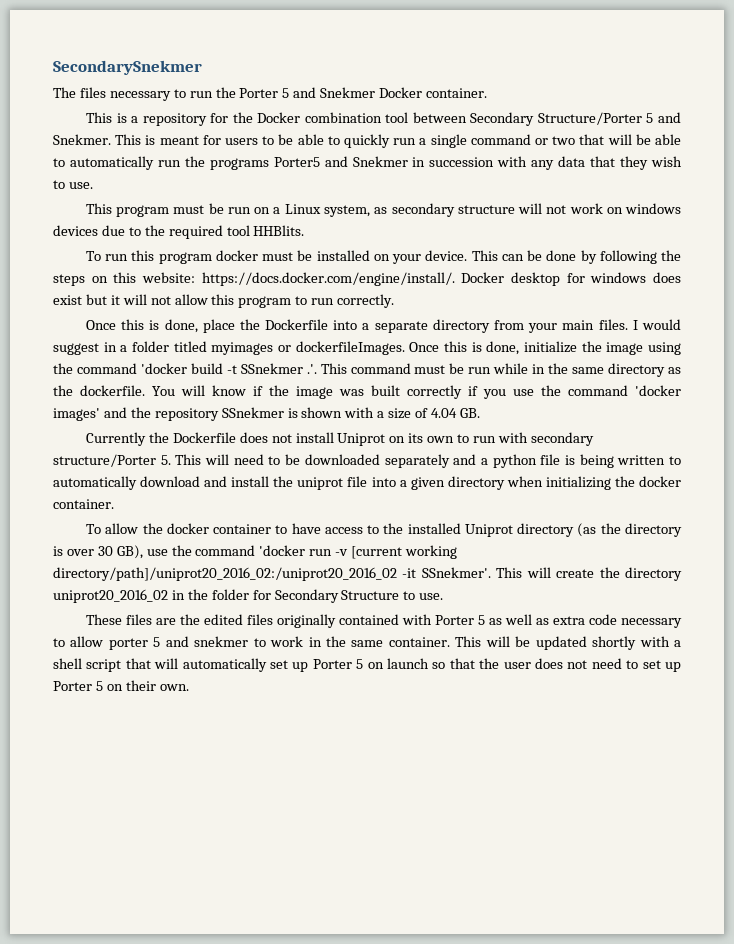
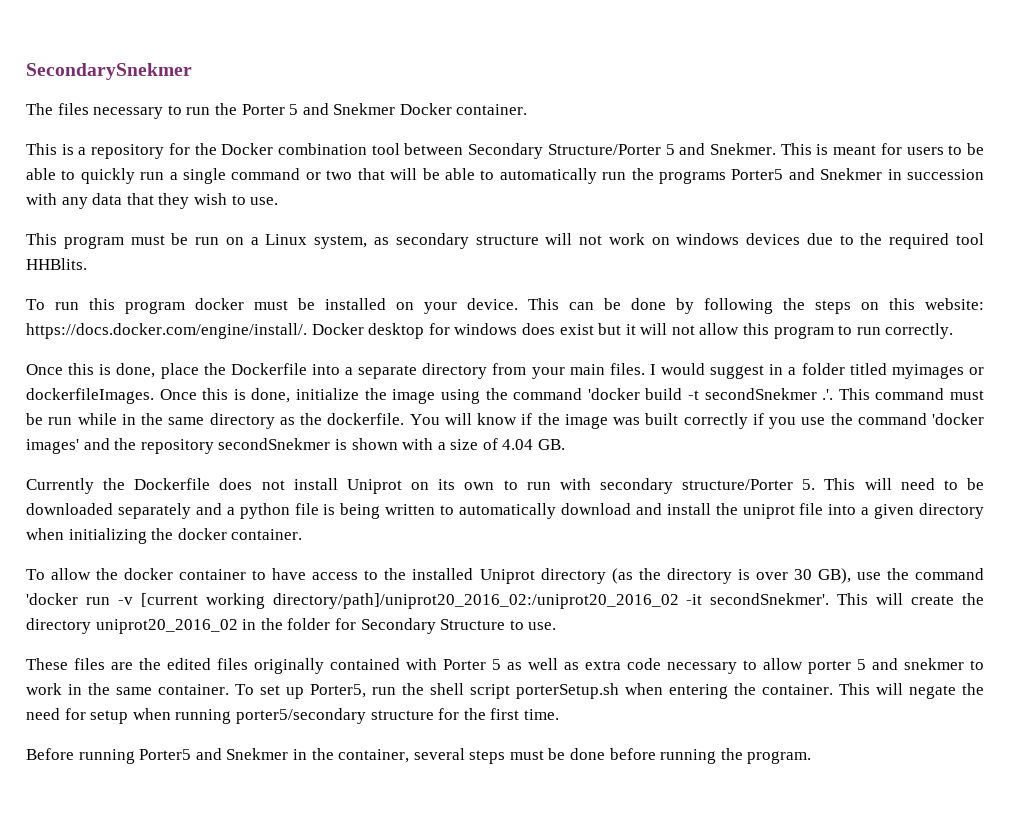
[240,363,303,374] SSnekmer -> [704,388,817,400] secondSnekmer
[221,407,284,418] SSnekmer -> [218,438,331,450] secondSnekmer
[421,567,491,578] SSnekmer'. -> [710,593,830,605] secondSnekmer'.
[455,636,682,650] [53,658,681,672] [53,680,189,691] This will be updated shortly with a shell script that will automatically set up Porter 5 on launch so that the user does not need to set up Porter 5 on their own. -> [235,683,984,699] [26,708,559,724] [26,748,812,764] To set up Porter5, run the shell script porterSetup.sh when entering the container. This will negate the need for setup when running porter5/secondary structure for the first time. // Before running Porter5 and Snekmer in the container, several steps must be done before running the program.

